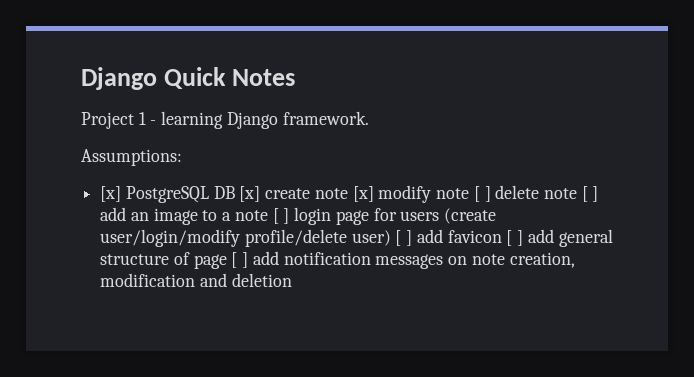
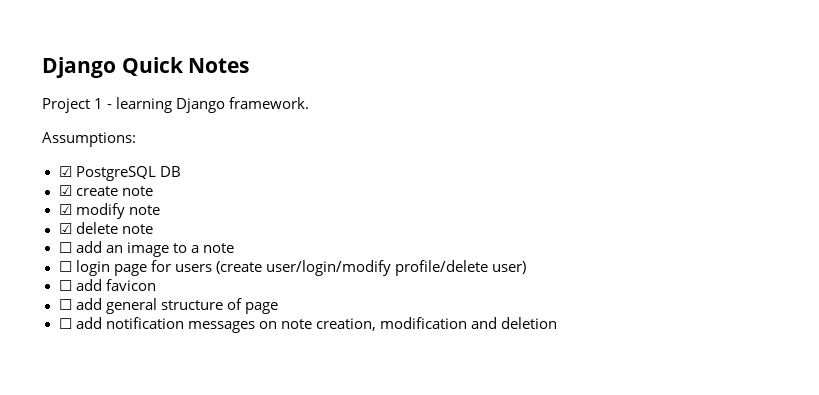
[100,186,122,202] [x] -> [58,166,72,177] ☑
[239,186,261,202] [x] -> [58,185,72,196] // ☑
[352,186,374,202] [x] -> [58,204,72,215] // ☑
[473,186,491,202] [ ] -> [58,223,72,234] // ☑
[581,186,599,202] [ ] -> [58,242,72,253] // ☐
[272,208,290,224] [ ] -> [58,261,72,272] // ☐
[395,230,413,246] [ ] -> [58,280,72,291] // ☐
[506,230,524,246] [ ] -> [58,299,72,310] // ☐
[231,252,249,268] [ ] -> [58,318,72,329] // ☐

